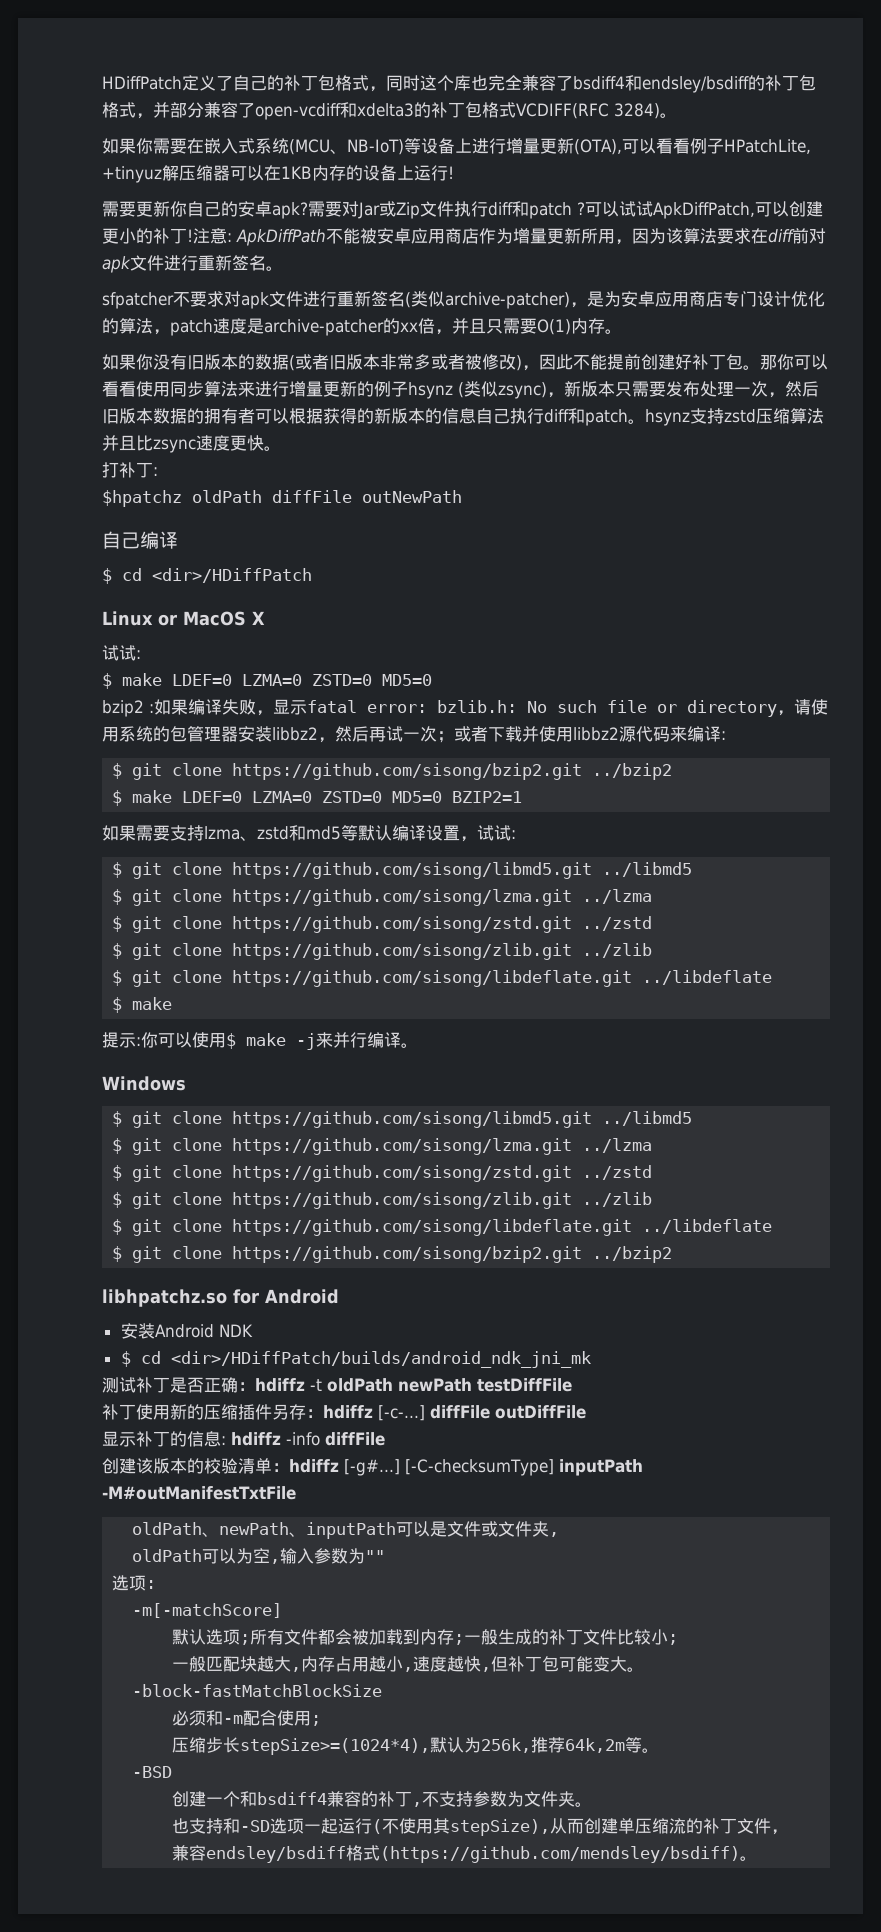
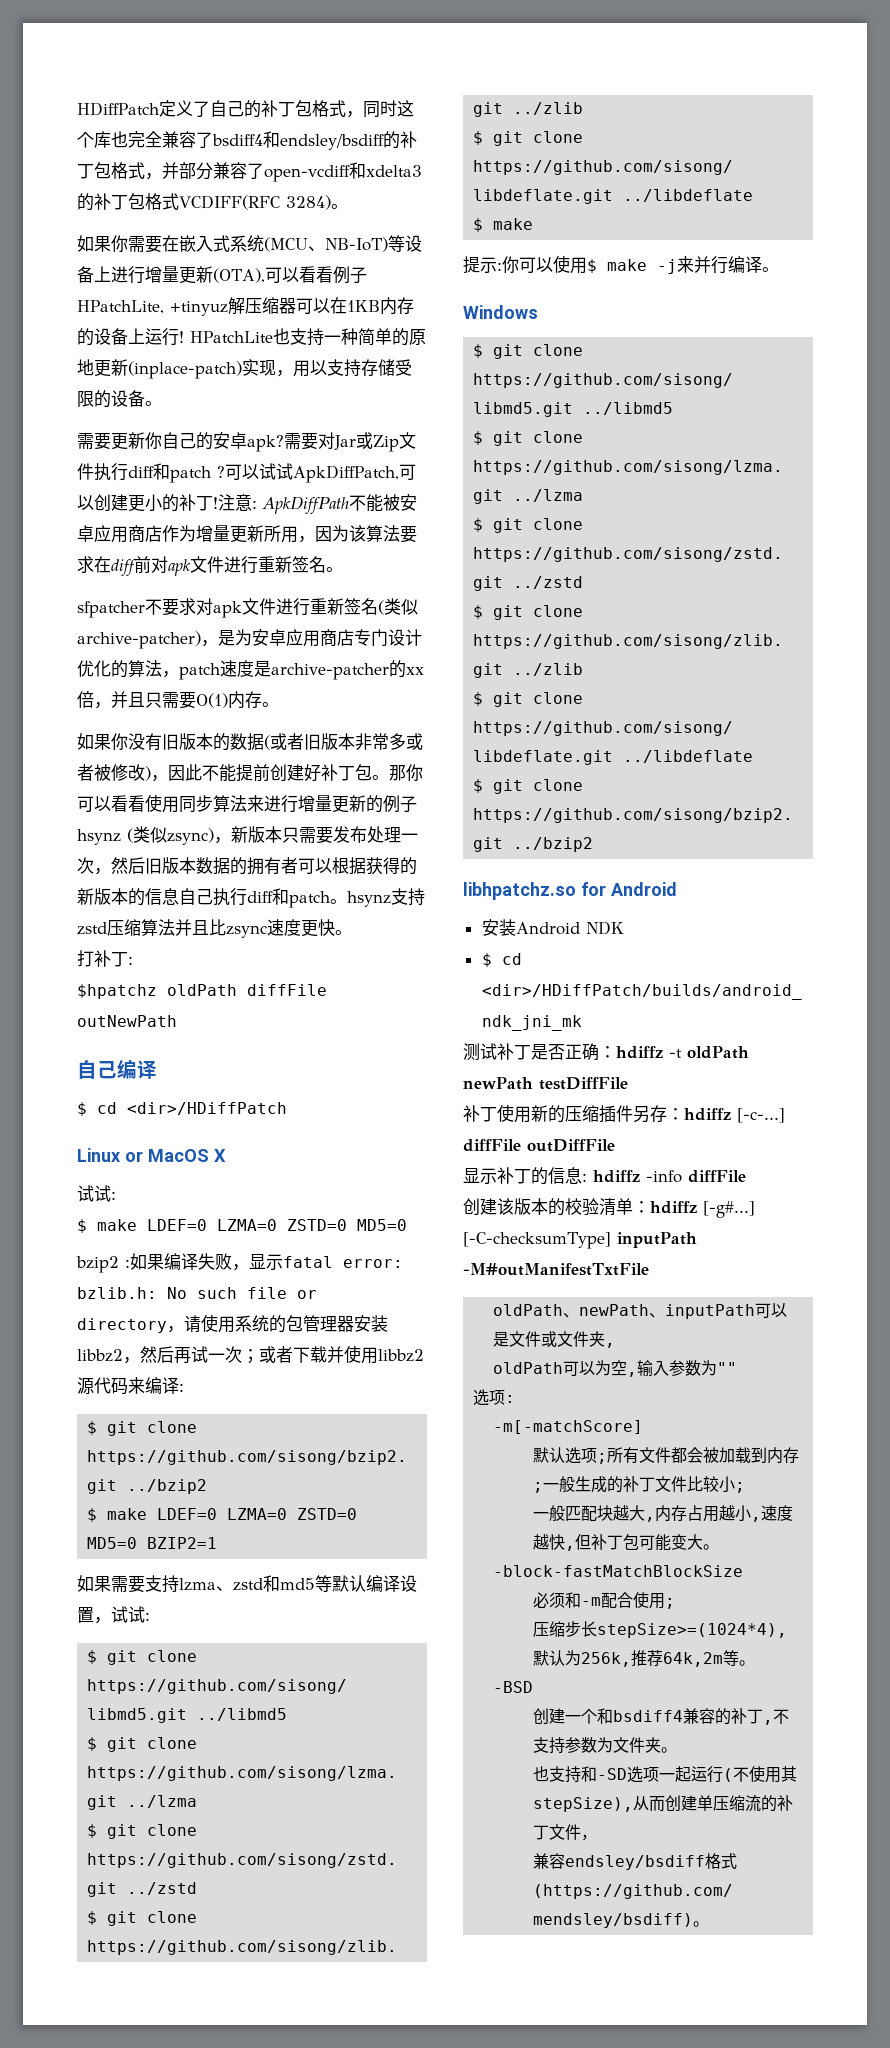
(454, 172) none -> [190,328,426,346] [77,359,412,379] [77,390,162,408] HPatchLite也支持一种简单的原地更新(inplace-patch)实现，用以支持存储受限的设备。

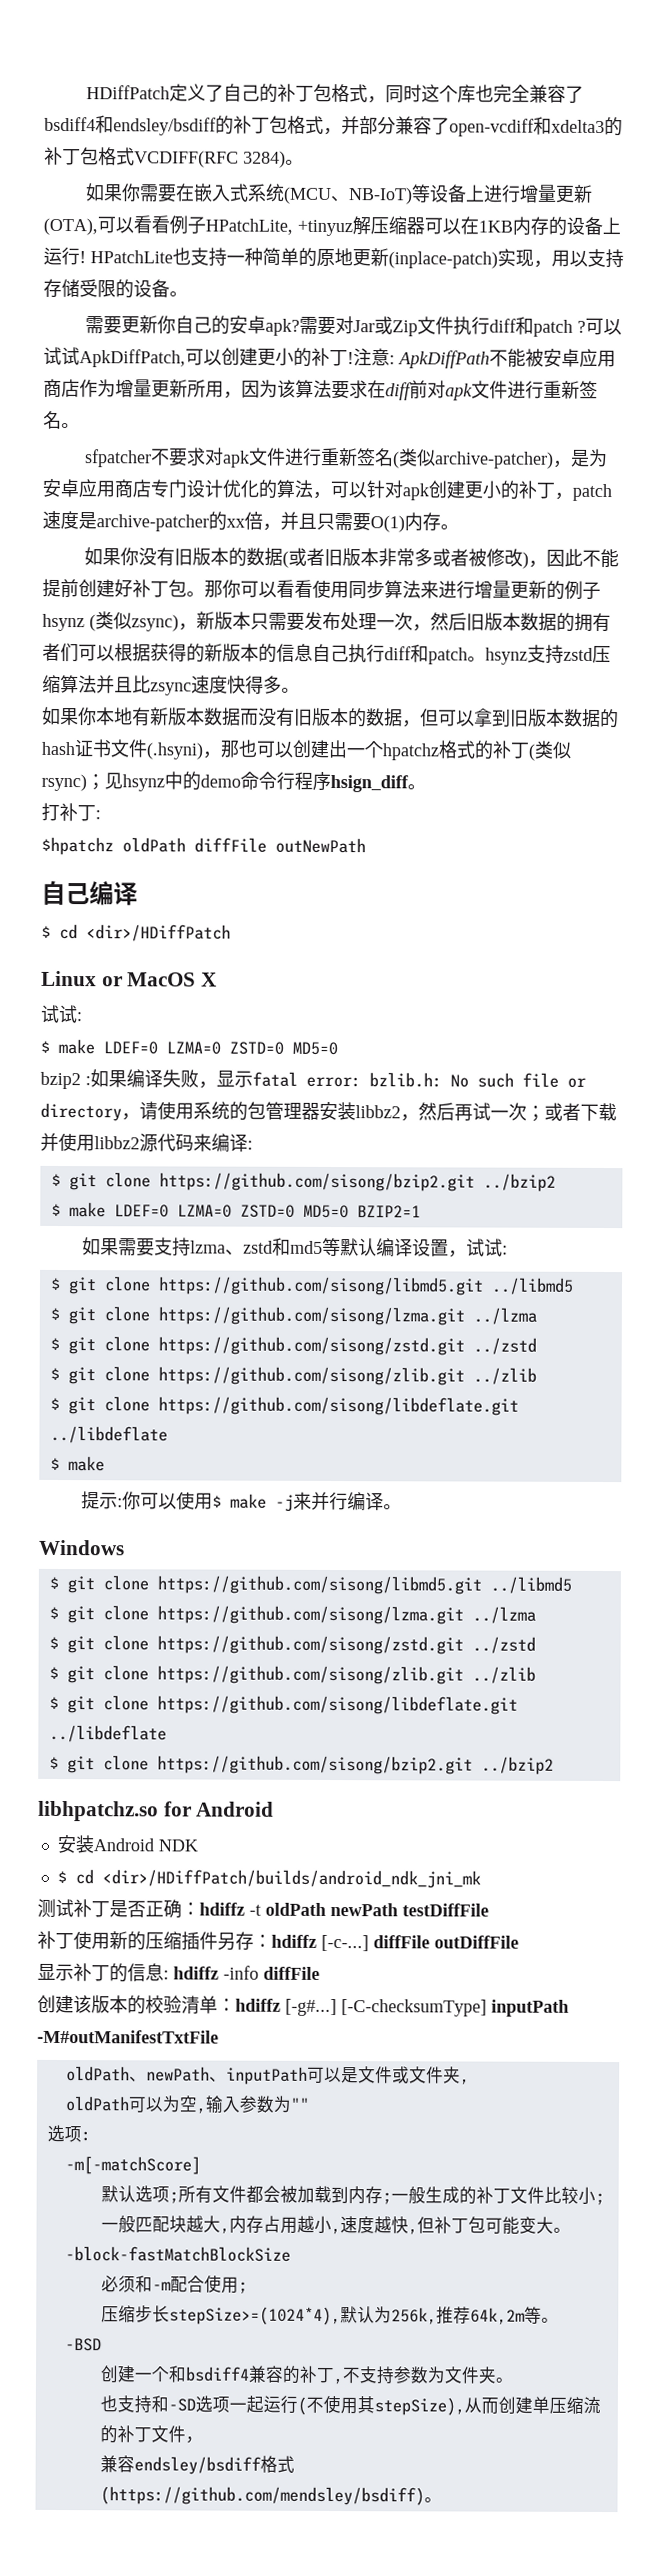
(179, 674) none -> [330,480,573,501] 可以针对apk创建更小的补丁，
(298, 865) none -> [60,643,79,663] 们
[301,919,335,937] 更快 -> [227,675,300,694] [42,706,619,729] [41,739,571,761] [41,771,409,793] 快得多。 // 如果你本地有新版本数据而没有旧版本的数据，但可以拿到旧版本数据的hash证书文件(.hsyni)，那也可以创建出一个hpatchz格式的补丁(类似rsync)；见hsynz中的demo命令行程序hsign_diff

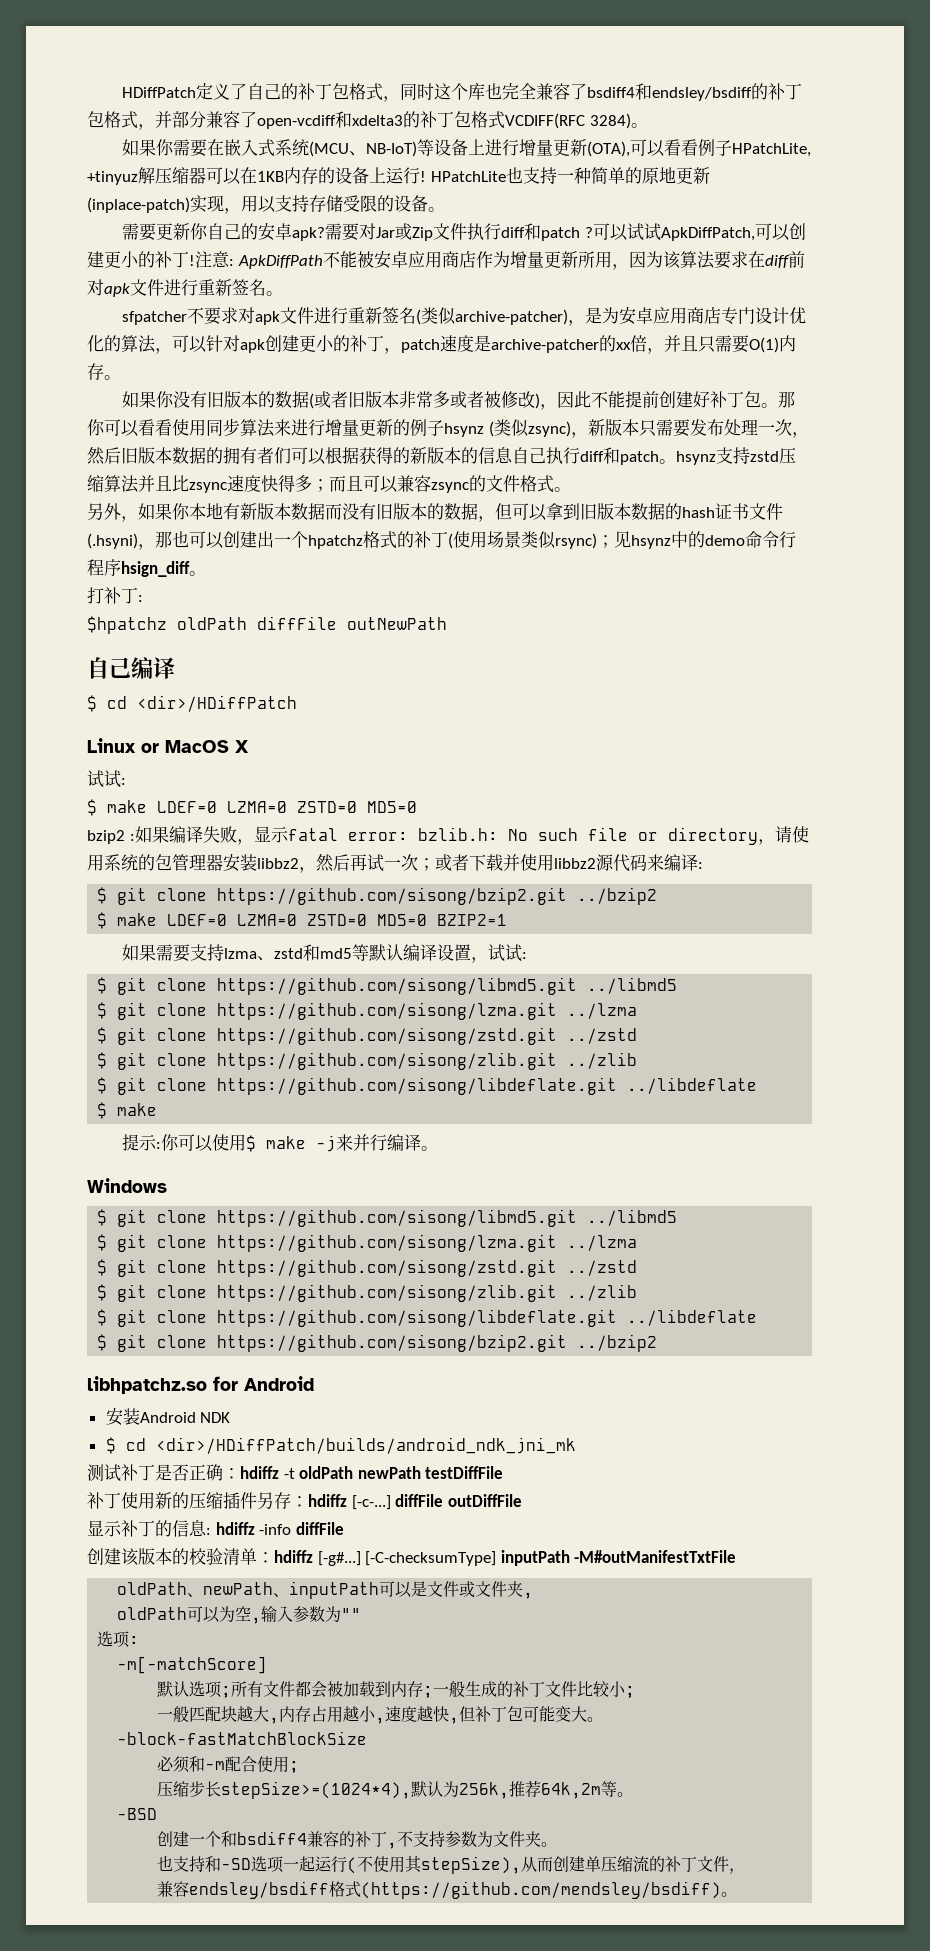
[281,687,300,693] 。 // -> [312,475,571,493] [87,503,138,522] ；而且可以兼容zsync的文件格式。 // 另外，
(535, 752) none -> [453,531,521,548] 使用场景

